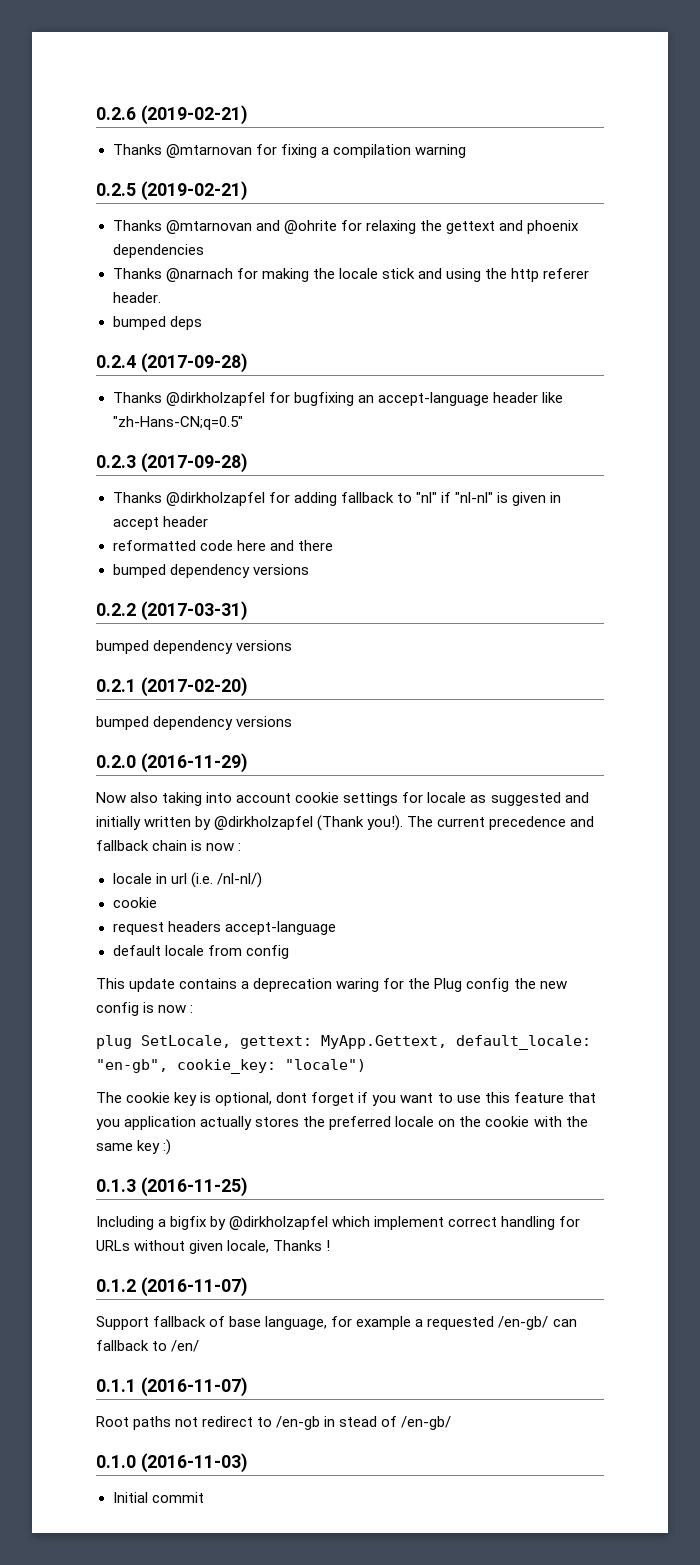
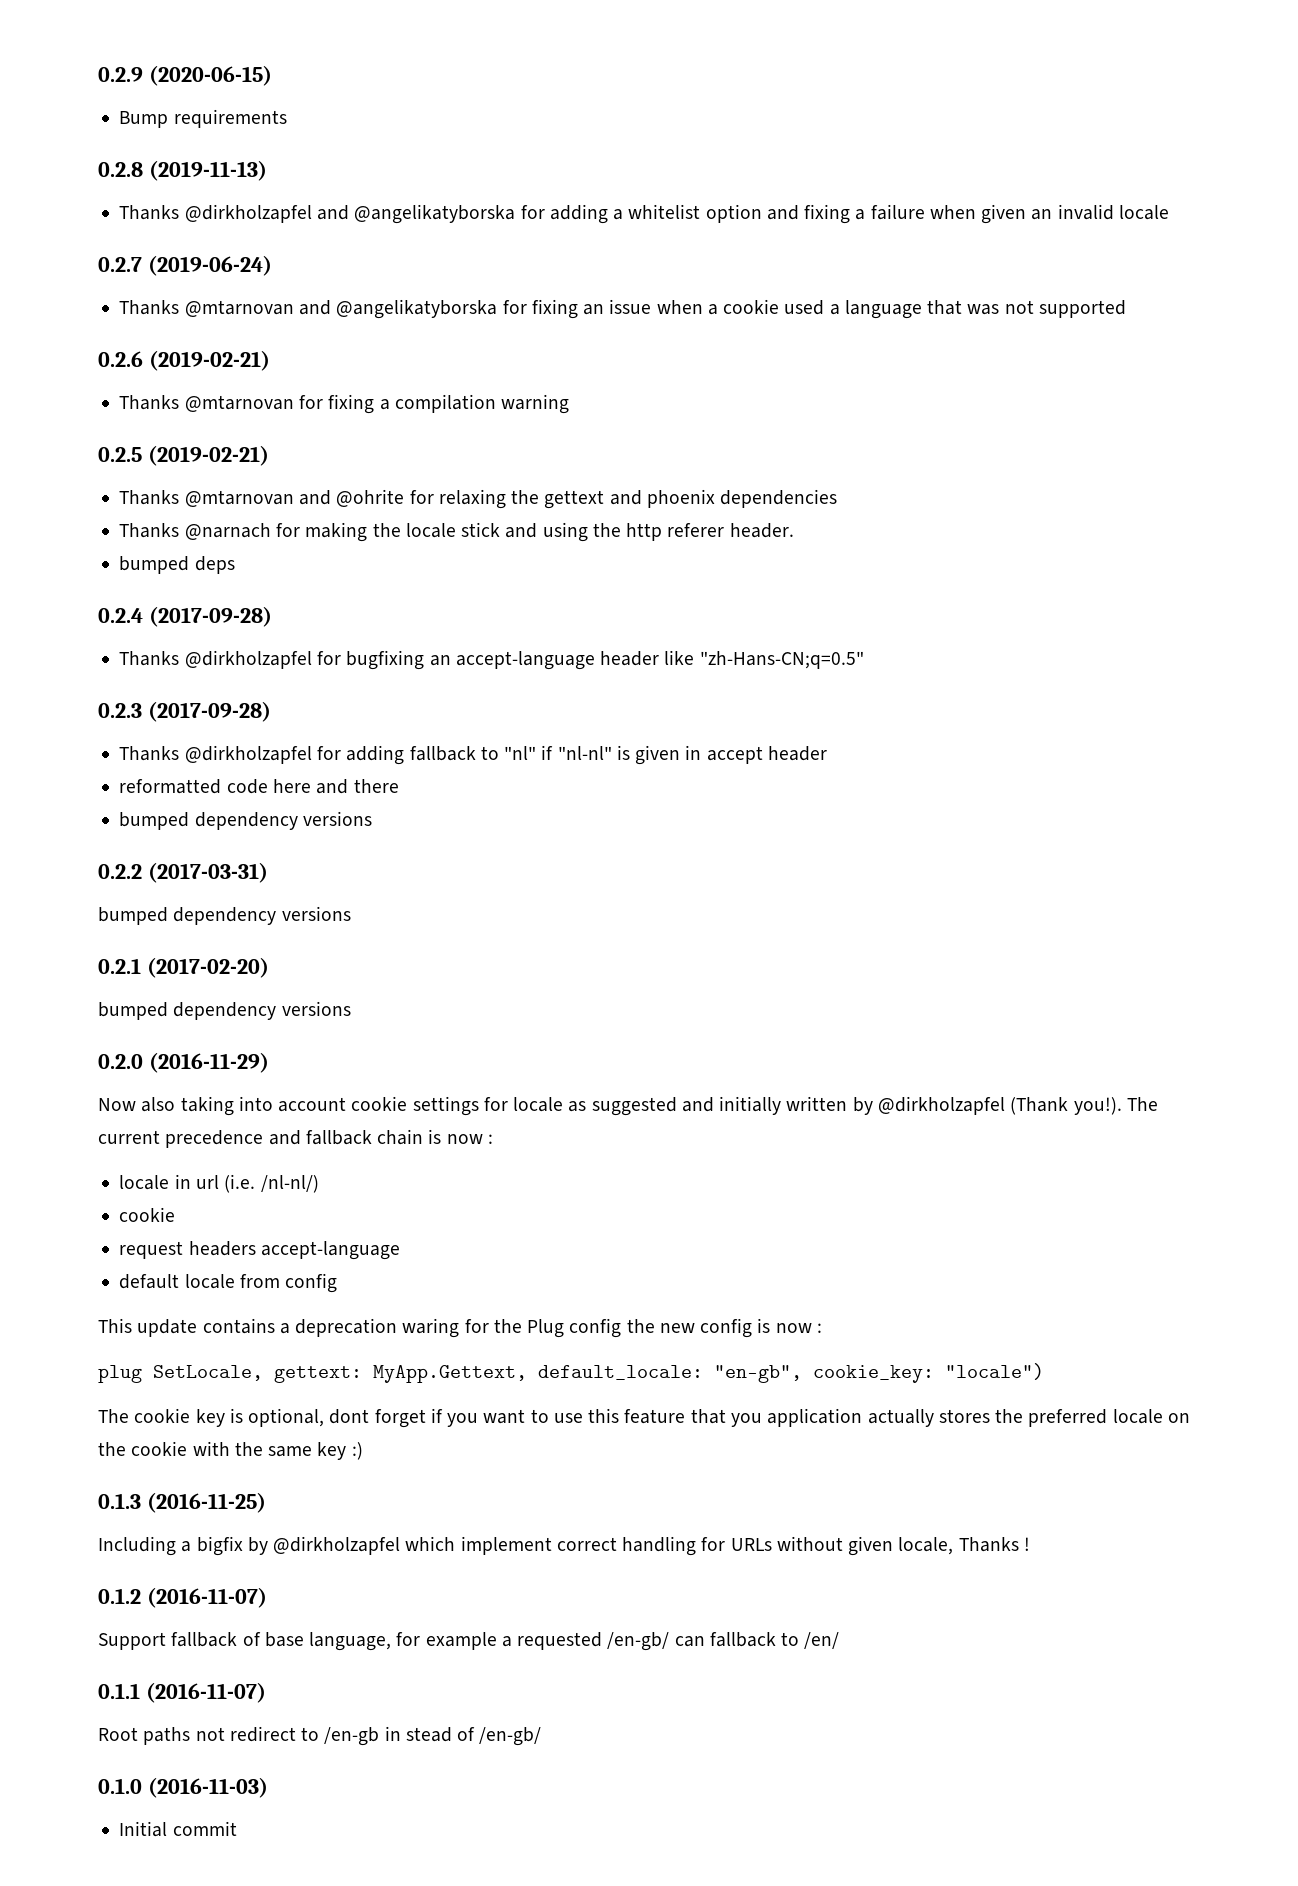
(96, 113) none -> [98,65,272,86] [119,109,287,128] [98,160,267,181] [119,204,1169,224] [98,255,272,276] [119,299,1126,319] 0.2.9 (2020-06-15) // Bump requirements // 0.2.8 (2019-11-13) // Thanks @dirkholzapfel and @angelikatyborska for adding a whitelist option and fixing a failure when given an invalid locale // 0.2.7 (2019-06-24) // Thanks @mtarnovan and @angelikatyborska for fixing an issue when a cookie used a language that was not supported //

